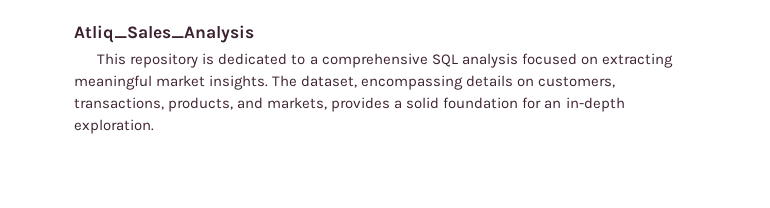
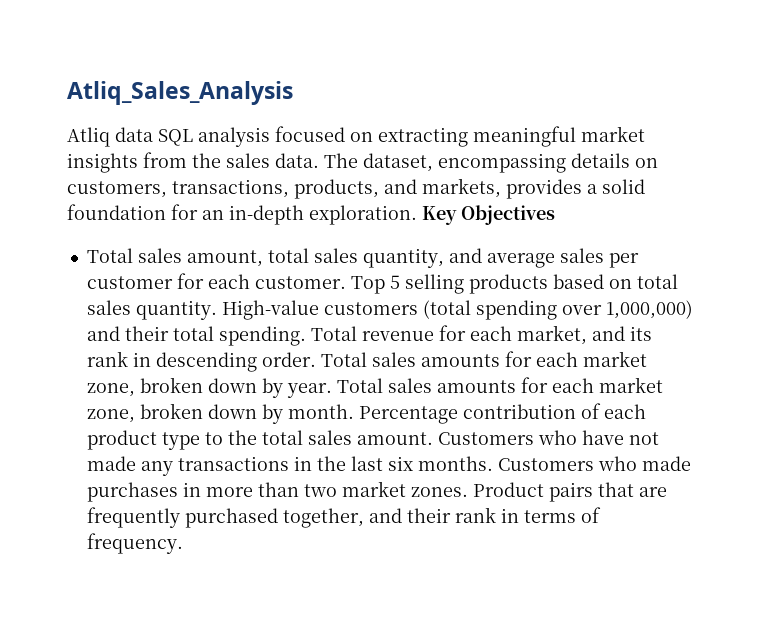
[97,53,428,68] This repository is dedicated to a comprehensive -> [67,127,153,147] Atliq data
[209,75,269,90] insights. -> [67,152,319,173] insights from the sales data.
(154, 126) none -> [422,205,555,225] [86,248,639,268] [86,273,678,294] [86,300,693,320] [86,325,652,346] [86,351,647,372] [86,377,663,398] [86,403,646,424] [86,430,659,450] [86,456,691,476] [86,481,667,502] [86,507,601,528] [86,533,183,554] Key Objectives // Total sales amount, total sales quantity, and average sales per customer for each customer. Top 5 selling products based on total sales quantity. High-value customers (total spending over 1,000,000) and their total spending. Total revenue for each market, and its rank in descending order. Total sales amounts for each market zone, broken down by year. Total sales amounts for each market zone, broken down by month. Percentage contribution of each product type to the total sales amount. Customers who have not made any transactions in the last six months. Customers who made purchases in more than two market zones. Product pairs that are frequently purchased together, and their rank in terms of frequency.

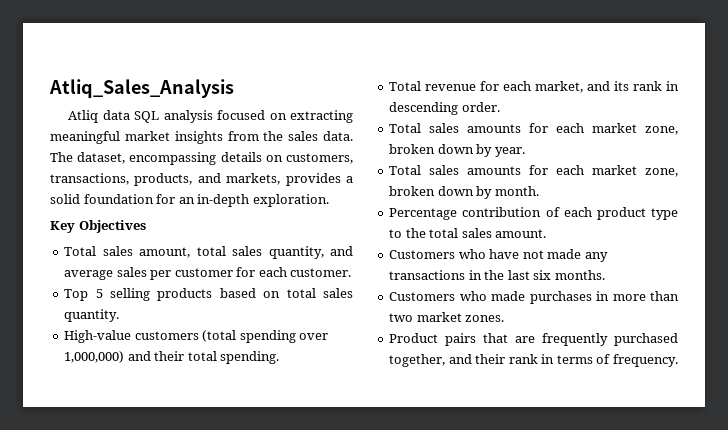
(417, 215) none -> (329, 200) //
(346, 282) none -> (352, 272) //
(217, 310) none -> (120, 315) //
(306, 336) none -> (280, 357) //
(316, 359) none -> (500, 107) //
(332, 390) none -> (525, 152) //
(354, 411) none -> (539, 191) //
(433, 438) none -> (547, 233) //
(493, 463) none -> (605, 275) //
(468, 492) none -> (505, 318) //

